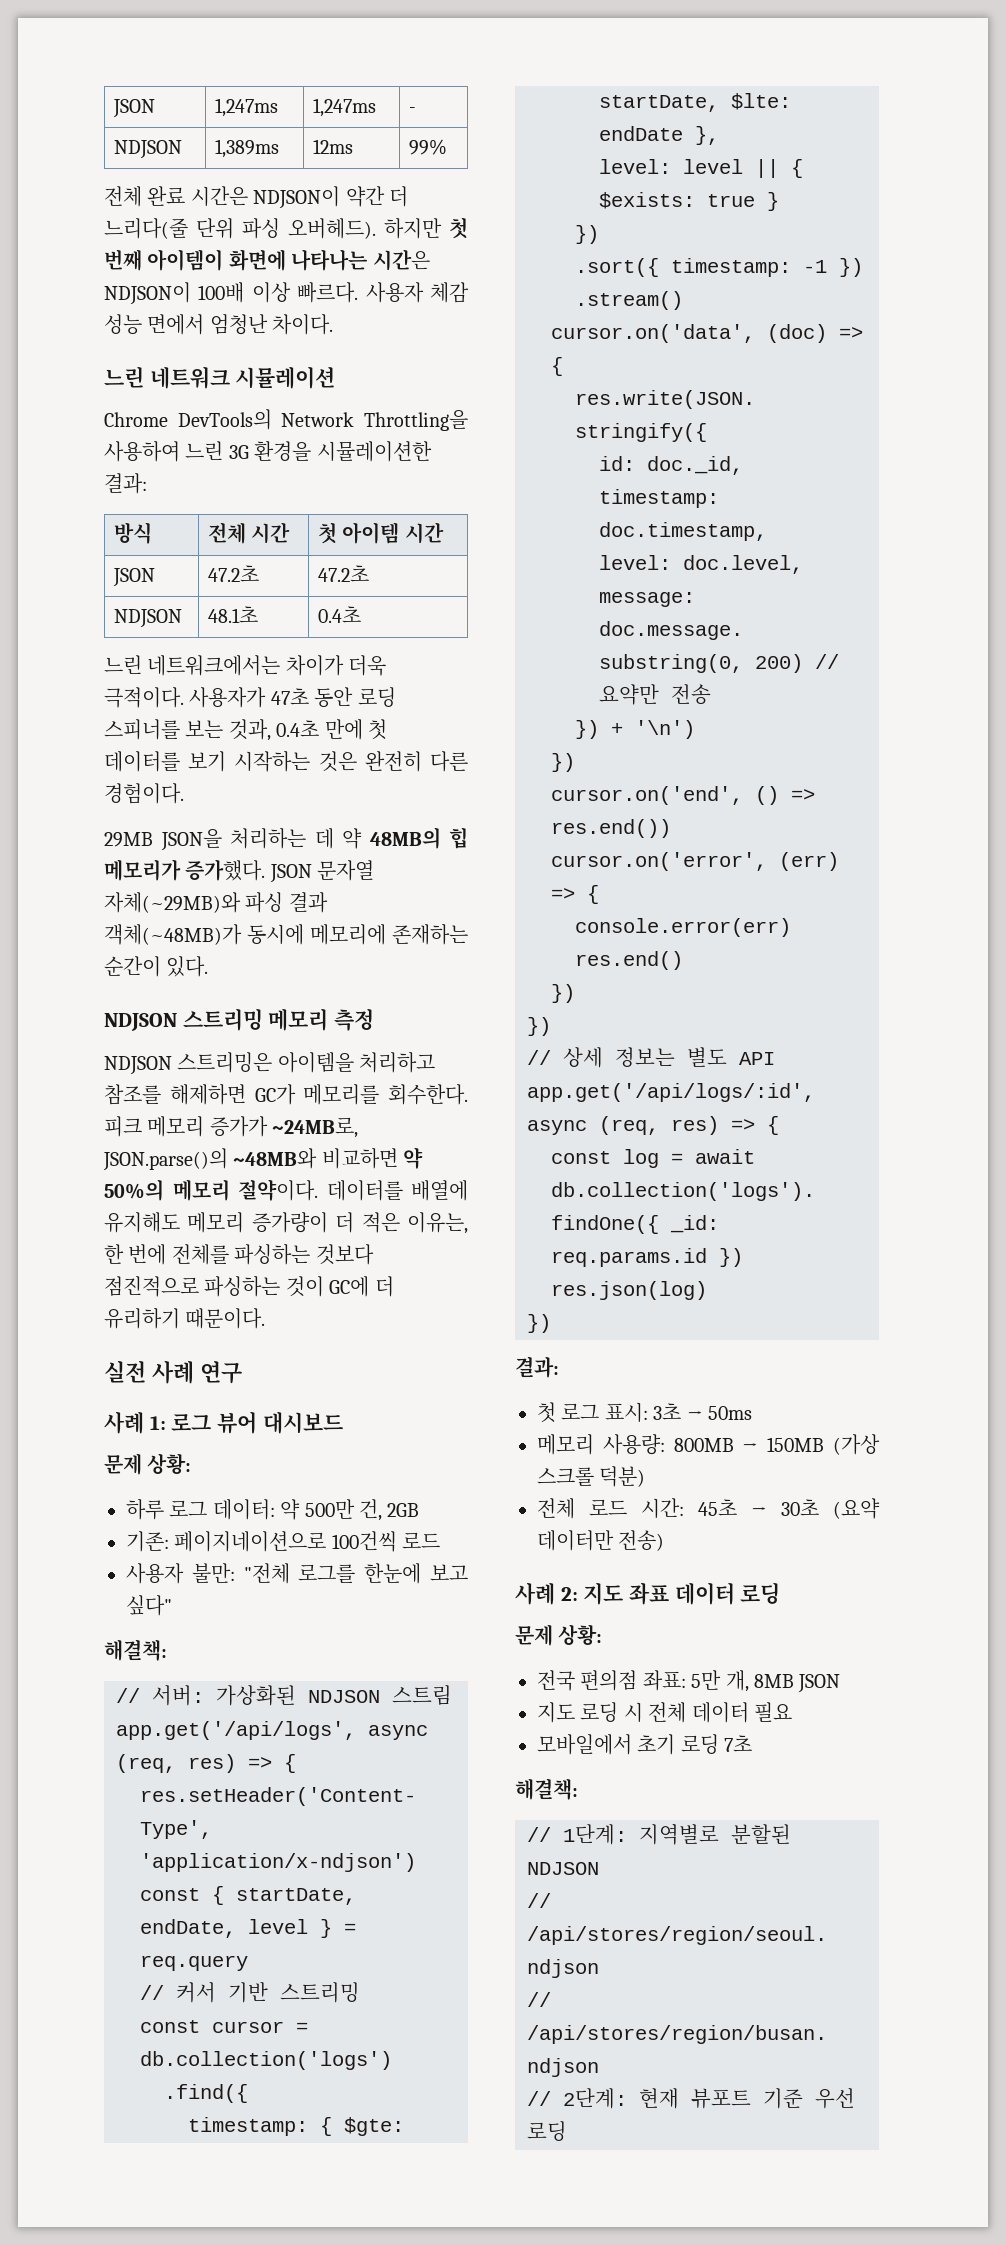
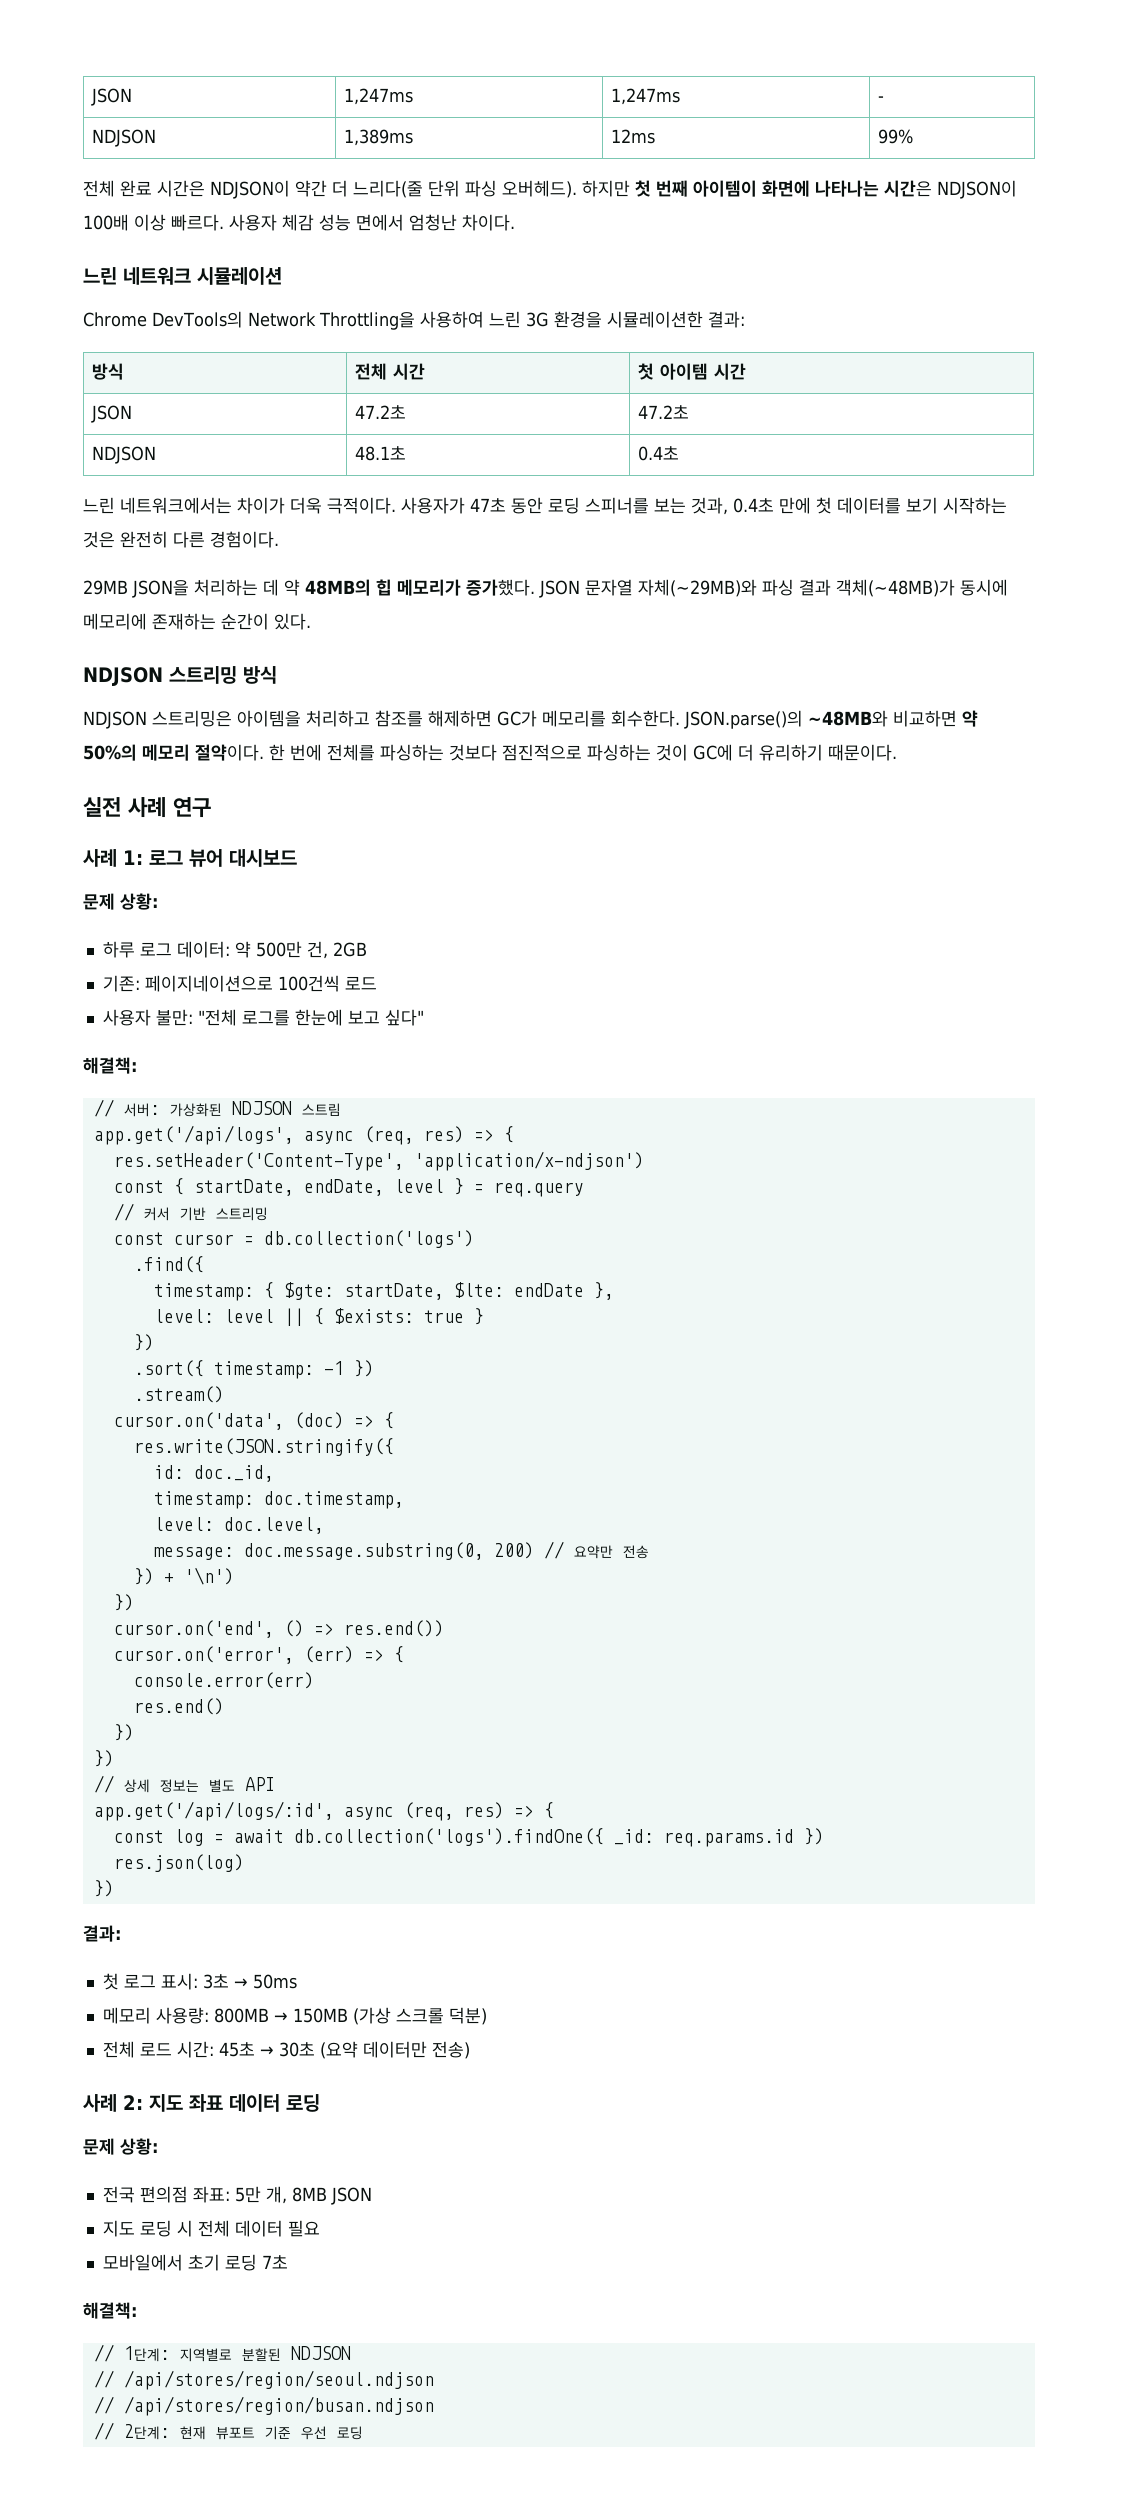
[268,1009,375,1031] 메모리 측정 -> [243,666,277,684] 방식
[104,1116,359,1138] 피크 메모리 증가가 ~24MB로, -> (680, 718) none
[326,1180,468,1201] [104,1212,468,1234] 데이터를 배열에 유지해도 메모리 증가량이 더 적은 이유는, -> (264, 752) none

